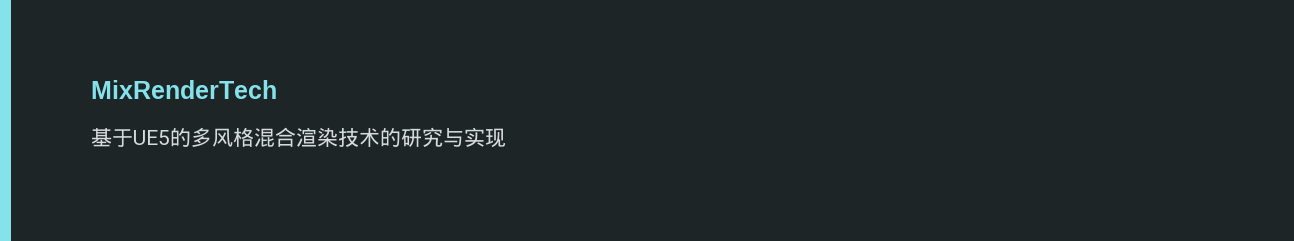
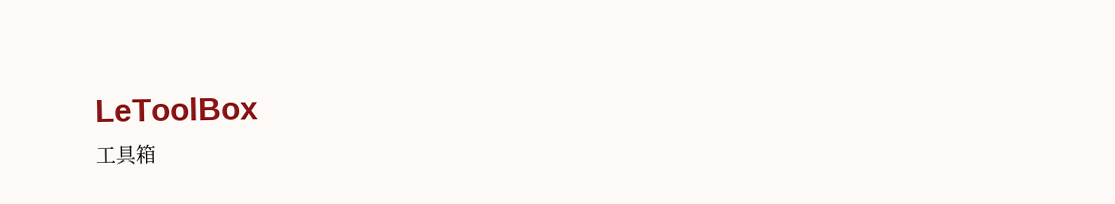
[91,80,277,99] [91,127,506,148] MixRenderTech // 基于UE5的多风格混合渲染技术的研究与实现 -> [94,96,259,123] [95,144,157,166] LeToolBox // 工具箱

